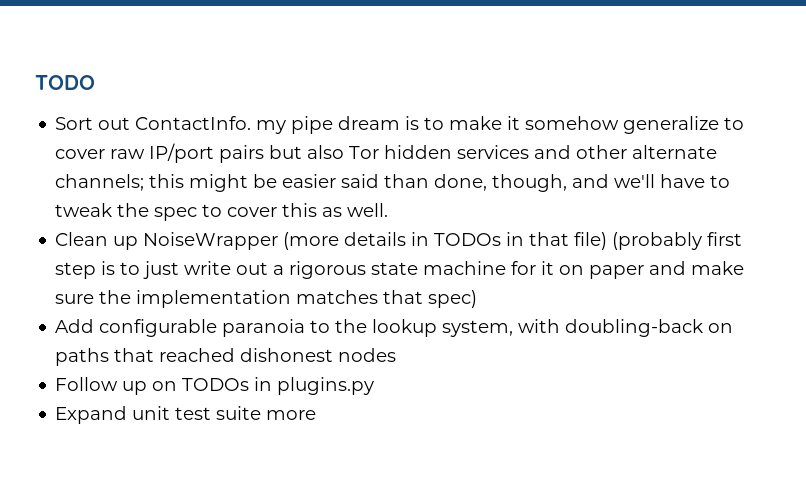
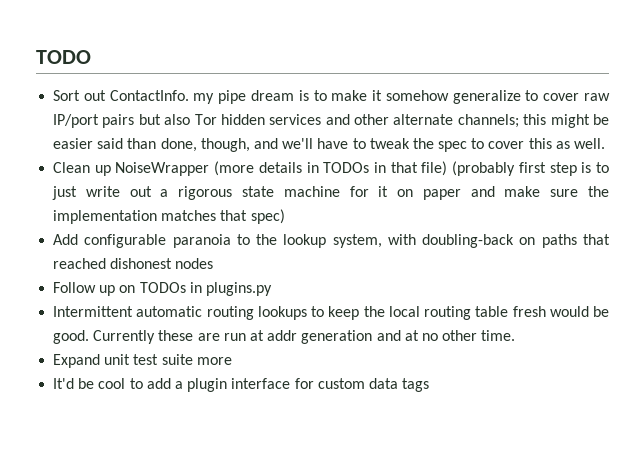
(375, 386) none -> [53,306,609,320] [53,330,516,344] // Intermittent automatic routing lookups to keep the local routing table fresh would be good. Currently these are run at addr generation and at no other time.
(317, 415) none -> [53,378,430,392] // It'd be cool to add a plugin interface for custom data tags

